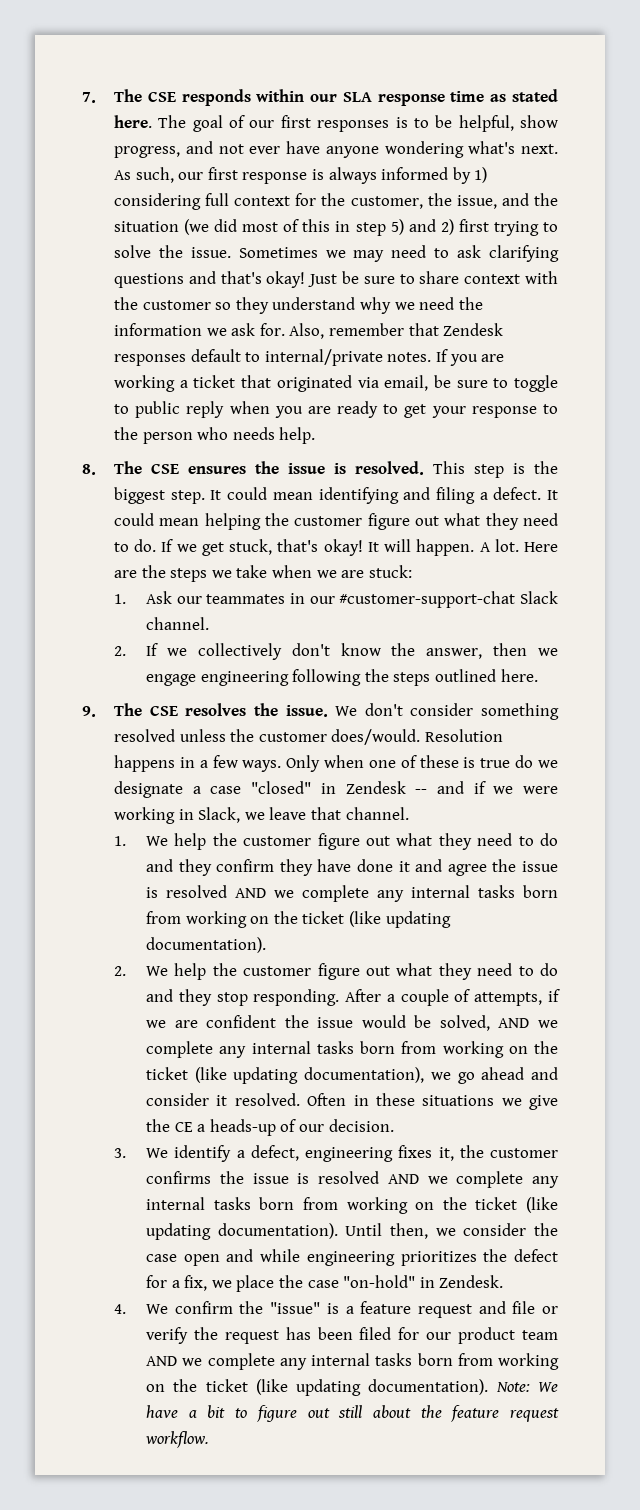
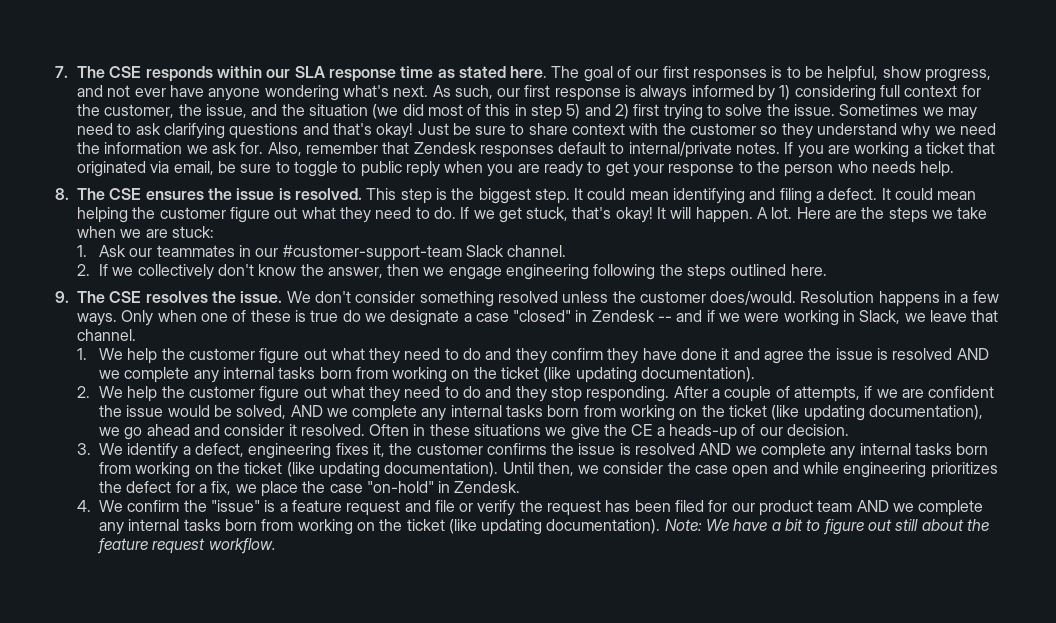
[339,591,516,608] #customer-support-chat -> [282,245,462,261] #customer-support-team

